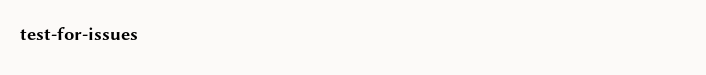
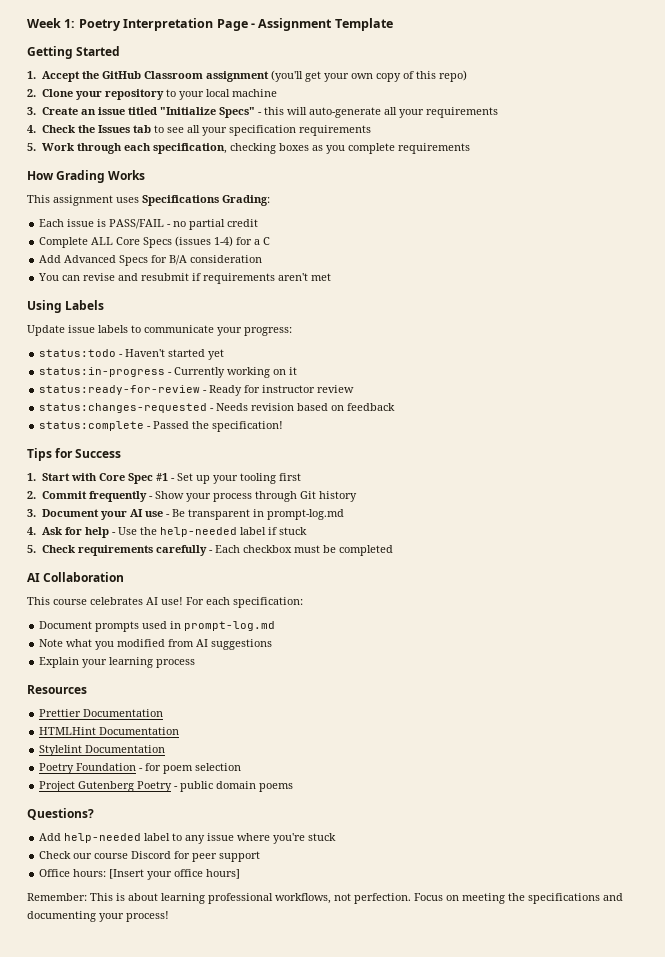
[20,27,138,40] test-for-issues -> [27,18,393,31] [27,46,121,59] [27,70,468,82] [27,89,278,100] [27,107,499,118] [27,125,372,136] [27,143,471,154] [27,170,146,183] [27,195,270,206] [39,219,259,230] [39,236,271,248] [39,255,263,266] [38,273,332,284] [27,300,105,313] [27,325,292,336] [39,349,225,360] [39,367,298,378] [39,385,355,396] [39,403,396,413] [39,421,284,432] [27,448,122,461] [27,473,302,484] [27,491,358,502] [27,509,345,520] [27,527,308,538] [27,545,394,556] [27,572,125,582] [27,597,303,608] [39,621,276,632] [39,639,273,650] [39,657,196,668] [27,685,87,694] [39,709,164,717] [39,727,180,735] [39,745,166,756] [39,763,242,774] [39,781,294,792] [27,808,94,820] [39,833,337,844] [39,851,261,862] [39,869,241,880] [27,893,623,904] [27,911,169,922] Week 1: Poetry Interpretation Page - Assignment Template // Getting Started // 1. Accept the GitHub Classroom assignment (you'll get your own copy of this repo) // 2. Clone your repository to your local machine // 3. Create an issue titled "Initialize Specs" - this will auto-generate all your requirements // 4. Check the Issues tab to see all your specification requirements // 5. Work through each specification, checking boxes as you complete requirements // How Grading Works // This assignment uses Specifications Grading: // Each issue is PASS/FAIL - no partial credit // Complete ALL Core Specs (issues 1-4) for a C // Add Advanced Specs for B/A consideration // You can revise and resubmit if requirements aren't met // Using Labels // Update issue labels to communicate your progress: // status:todo - Haven't started yet // status:in-progress - Currently working on it // status:ready-for-review - Ready for instructor review // status:changes-requested - Needs revision based on feedback // status:complete - Passed the specification! // Tips for Success // 1. Start with Core Spec #1 - Set up your tooling first // 2. Commit frequently - Show your process through Git history // 3. Document your AI use - Be transparent in prompt-log.md // 4. Ask for help - Use the help-needed label if stuck // 5. Check requirements carefully - Each checkbox must be completed // AI Collaboration // This course celebrates AI use! For each specification: // Document prompts used in prompt-log.md // Note what you modified from AI suggestions // Explain your learning process // Resources // Prettier Documentation // HTMLHint Documentation // Stylelint Documentation // Poetry Foundation - for poem selection // Project Gutenberg Poetry - public domain poems // Questions? // Add help-needed label to any issue where you're stuck // Check our course Discord for peer support // Office hours: [Insert your office hours] // Remember: This is about learning professional workflows, not perfection. Focus on meeting the specifications and documenting your process!

